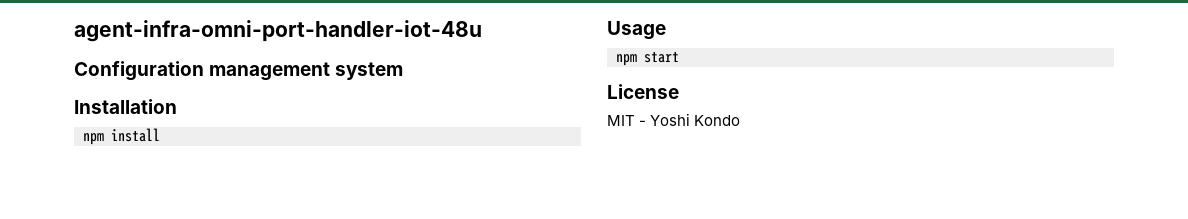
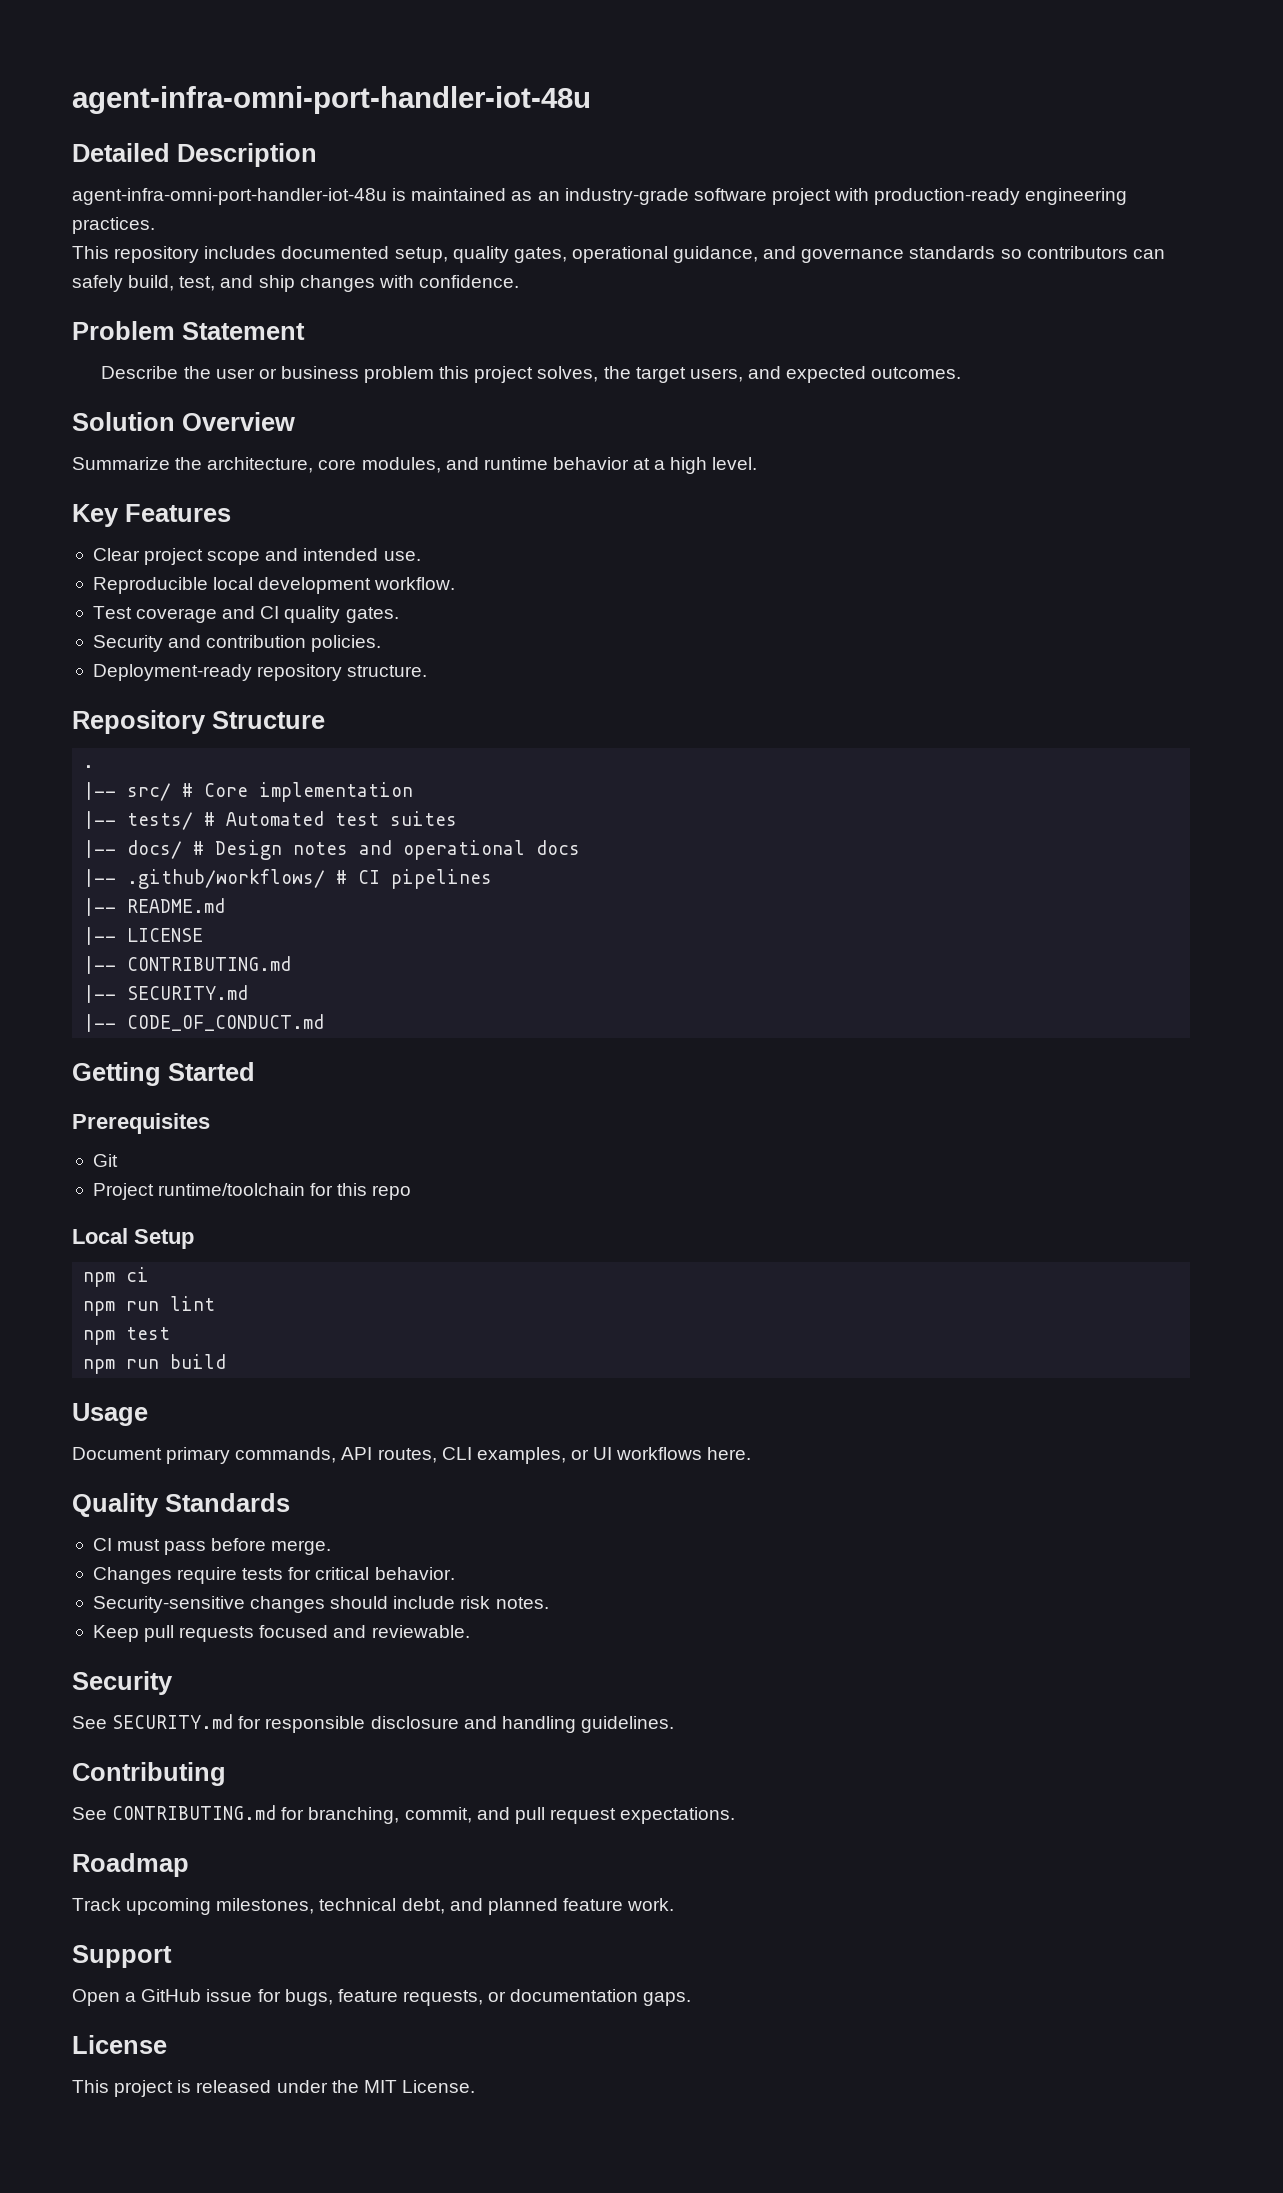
[74,61,404,81] [74,99,177,114] [83,128,160,145] [607,21,666,40] [616,52,679,66] [607,84,679,99] [607,113,741,126] Configuration management system // Installation // npm install // Usage // npm start // License // MIT - Yoshi Kondo -> [72,143,317,167] [72,188,1128,205] [72,217,155,234] [72,246,1165,263] [72,275,519,292] [72,321,305,340] [101,366,962,383] [72,412,295,431] [72,457,758,474] [72,504,231,527] [92,548,421,565] [92,577,456,594] [92,606,399,623] [92,635,382,652] [92,664,428,681] [72,710,325,734] [83,765,95,768] [83,782,414,802] [83,811,458,830] [83,840,581,860] [83,869,493,889] [83,898,226,916] [83,927,204,945] [83,956,292,974] [83,985,249,1003] [83,1014,325,1032] [72,1062,255,1086] [72,1113,210,1134] [92,1154,118,1167] [92,1183,412,1200] [72,1228,194,1249] [83,1267,150,1287] [83,1296,216,1316] [83,1327,171,1345] [83,1354,227,1374] [72,1403,148,1426] [72,1447,752,1464] [72,1493,290,1517] [92,1538,332,1555] [92,1567,455,1584] [92,1596,549,1613] [92,1625,470,1642] [72,1671,173,1695] [72,1714,674,1733] [72,1762,226,1786] [72,1805,736,1824] [72,1853,189,1877] [72,1898,675,1915] [72,1945,172,1968] [72,1989,692,2006] [72,2035,167,2054] [72,2080,475,2097] Detailed Description // agent-infra-omni-port-handler-iot-48u is maintained as an industry-grade software project with production-ready engineering practices. // This repository includes documented setup, quality gates, operational guidance, and governance standards so contributors can safely build, test, and ship changes with confidence. // Problem Statement // Describe the user or business problem this project solves, the target users, and expected outcomes. // Solution Overview // Summarize the architecture, core modules, and runtime behavior at a high level. // Key Features // Clear project scope and intended use. // Reproducible local development workflow. // Test coverage and CI quality gates. // Security and contribution policies. // Deployment-ready repository structure. // Repository Structure // . // |-- src/ # Core implementation // |-- tests/ # Automated test suites // |-- docs/ # Design notes and operational docs // |-- .github/workflows/ # CI pipelines // |-- README.md // |-- LICENSE // |-- CONTRIBUTING.md // |-- SECURITY.md // |-- CODE_OF_CONDUCT.md // Getting Started // Prerequisites // Git // Project runtime/toolchain for this repo // Local Setup // npm ci // npm run lint // npm test // npm run build // Usage // Document primary commands, API routes, CLI examples, or UI workflows here. // Quality Standards // CI must pass before merge. // Changes require tests for critical behavior. // Security-sensitive changes should include risk notes. // Keep pull requests focused and reviewable. // Security // See SECURITY.md for responsible disclosure and handling guidelines. // Contributing // See CONTRIBUTING.md for branching, commit, and pull request expectations. // Roadmap // Track upcoming milestones, technical debt, and planned feature work. // Support // Open a GitHub issue for bugs, feature requests, or documentation gaps. // License // This project is released under the MIT License.

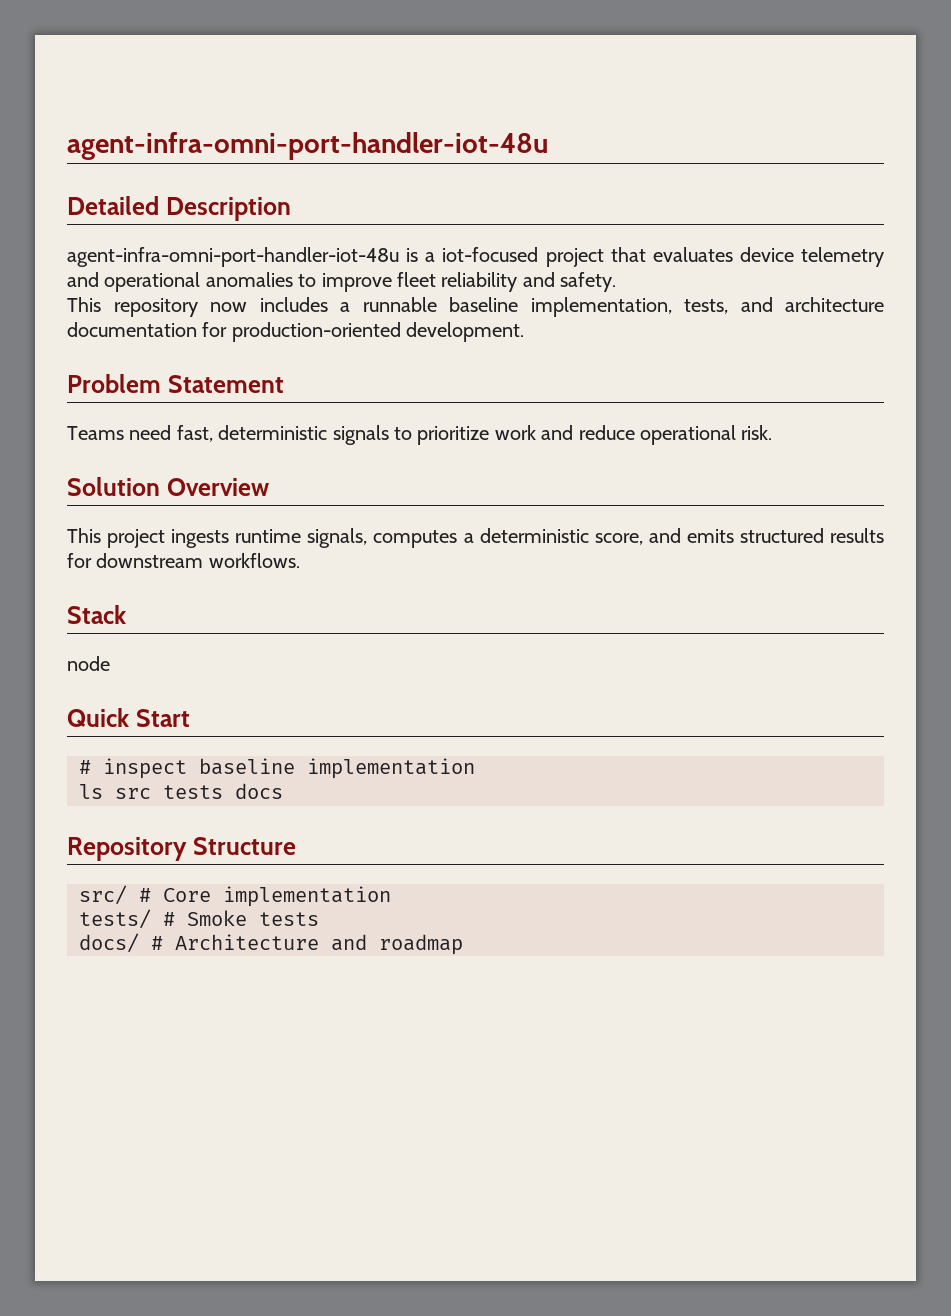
[411,188,1128,205] [72,217,155,234] [72,246,1165,263] [72,275,519,292] [72,321,305,340] [101,366,962,383] [72,412,295,431] [72,457,758,474] [72,504,231,527] [92,548,421,565] [92,577,456,594] [92,606,399,623] [92,635,382,652] [92,664,428,681] maintained as an industry-grade software project with production-ready engineering practices. // This repository includes documented setup, quality gates, operational guidance, and governance standards so contributors can safely build, test, and ship changes with confidence. // Problem Statement // Describe the user or business problem this project solves, the target users, and expected outcomes. // Solution Overview // Summarize the architecture, core modules, and runtime behavior at a high level. // Key Features // Clear project scope and intended use. // Reproducible local development workflow. // Test coverage and CI quality gates. // Security and contribution policies. // Deployment-ready repository structure. -> [425,247,884,267] [67,272,617,292] [67,297,884,317] [67,322,525,342] [67,374,284,393] [67,425,773,445] [67,477,269,496] [67,528,885,548] [67,553,300,568] [67,605,126,624] [67,656,110,671] [67,708,190,727] [79,758,475,779] [79,783,283,799] a iot-focused project that evaluates device telemetry and operational anomalies to improve fleet reliability and safety. // This repository now includes a runnable baseline implementation, tests, and architecture documentation for production-oriented development. // Problem Statement // Teams need fast, deterministic signals to prioritize work and reduce operational risk. // Solution Overview // This project ingests runtime signals, computes a deterministic score, and emits structured results for downstream workflows. // Stack // node // Quick Start // # inspect baseline implementation // ls src tests docs
[83,765,95,768] [83,782,117,800] . // |-- -> (296, 846) none
[83,811,117,829] |-- -> (391, 896) none
[226,811,458,826] [83,840,581,860] [83,869,493,889] [83,898,226,916] [83,927,204,945] [83,956,292,974] [83,985,249,1003] [83,1014,325,1032] [72,1062,255,1086] [72,1113,210,1134] [92,1154,118,1167] [92,1183,412,1200] [72,1228,194,1249] [83,1267,150,1287] [83,1296,216,1316] [83,1327,171,1345] [83,1354,227,1374] [72,1403,148,1426] [72,1447,752,1464] [72,1493,290,1517] [92,1538,332,1555] [92,1567,455,1584] [92,1596,549,1613] [92,1625,470,1642] [72,1671,173,1695] [72,1714,674,1733] [72,1762,226,1786] [72,1805,736,1824] [72,1853,189,1877] [72,1898,675,1915] [72,1945,172,1968] [72,1989,692,2006] [72,2035,167,2054] [72,2080,475,2097] Automated test suites // |-- docs/ # Design notes and operational docs // |-- .github/workflows/ # CI pipelines // |-- README.md // |-- LICENSE // |-- CONTRIBUTING.md // |-- SECURITY.md // |-- CODE_OF_CONDUCT.md // Getting Started // Prerequisites // Git // Project runtime/toolchain for this repo // Local Setup // npm ci // npm run lint // npm test // npm run build // Usage // Document primary commands, API routes, CLI examples, or UI workflows here. // Quality Standards // CI must pass before merge. // Changes require tests for critical behavior. // Security-sensitive changes should include risk notes. // Keep pull requests focused and reviewable. // Security // See SECURITY.md for responsible disclosure and handling guidelines. // Contributing // See CONTRIBUTING.md for branching, commit, and pull request expectations. // Roadmap // Track upcoming milestones, technical debt, and planned feature work. // Support // Open a GitHub issue for bugs, feature requests, or documentation gaps. // License // This project is released under the MIT License. -> [187,910,319,926] [79,933,463,955] Smoke tests // docs/ # Architecture and roadmap

